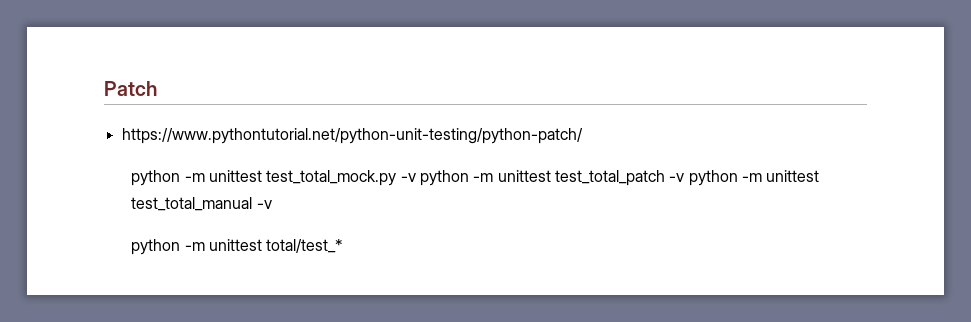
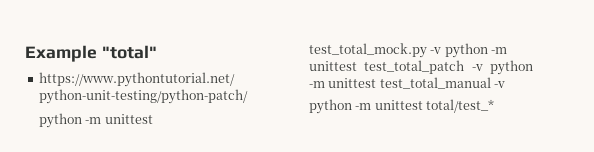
[104,81,157,96] Patch -> [25,45,157,62] Example "total"

